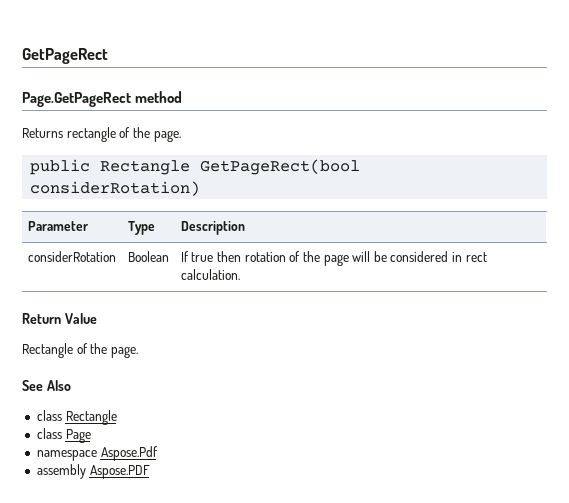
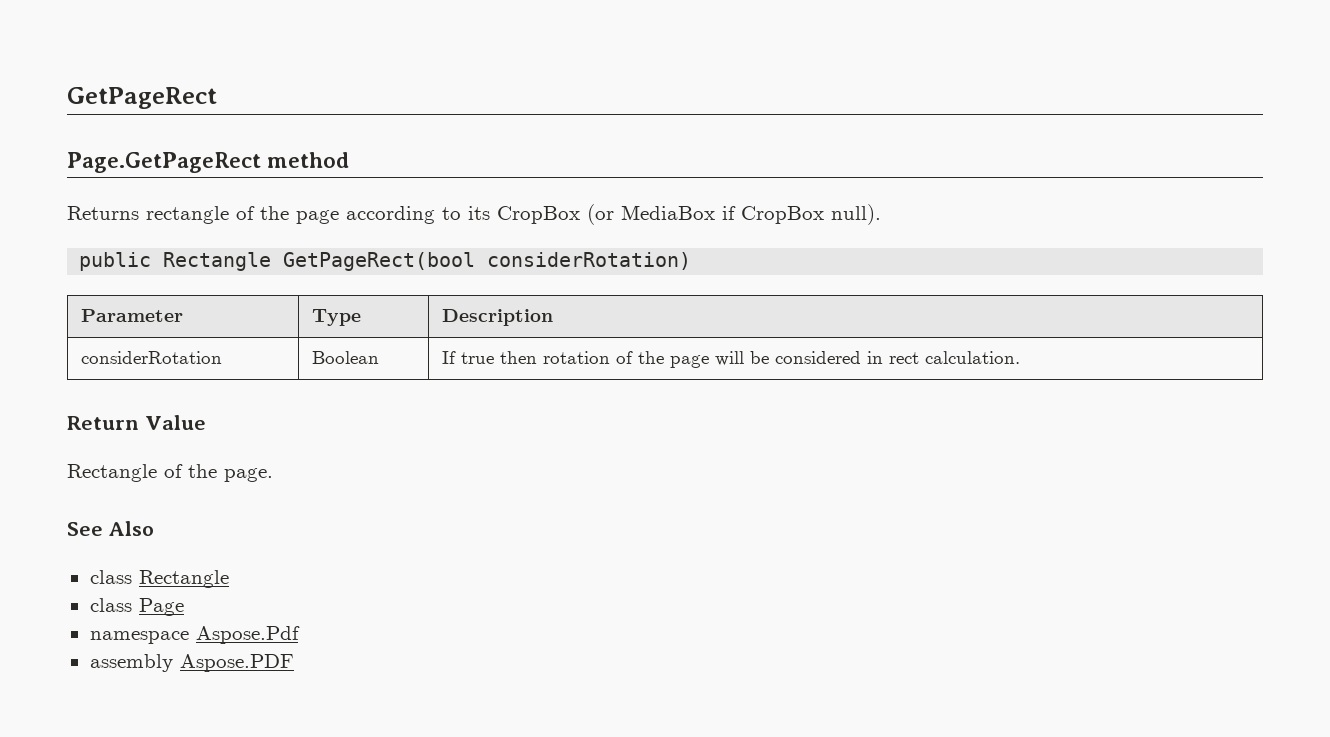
[153,130,181,142] page. -> [296,204,881,225] page according to its CropBox (or MediaBox if CropBox null).

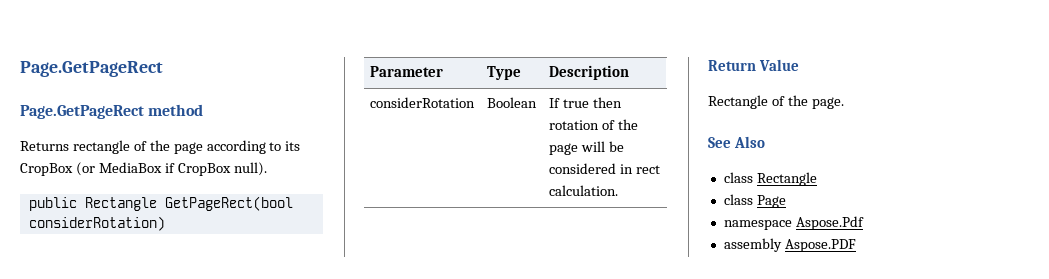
[67,87,217,109] GetPageRect -> [20,61,163,77] Page.GetPageRect

